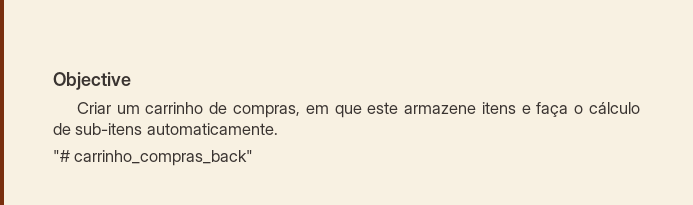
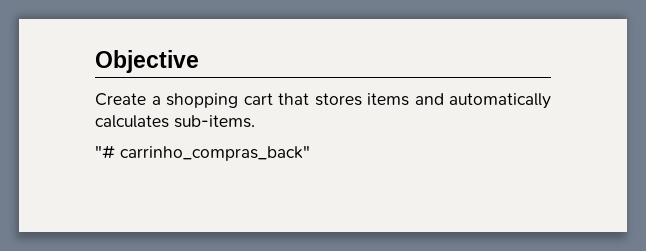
[76,102,641,118] [53,123,278,135] Criar um carrinho de compras, em que este armazene itens e faça o cálculo de sub-itens automaticamente. -> [95,93,551,109] [95,115,255,128] Create a shopping cart that stores items and automatically calculates sub-items.

